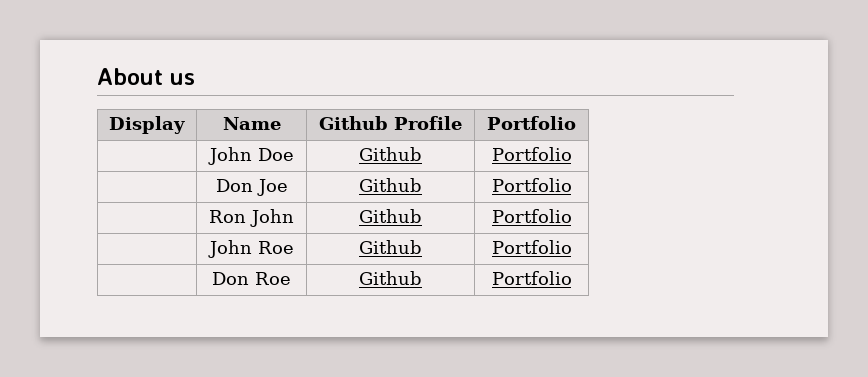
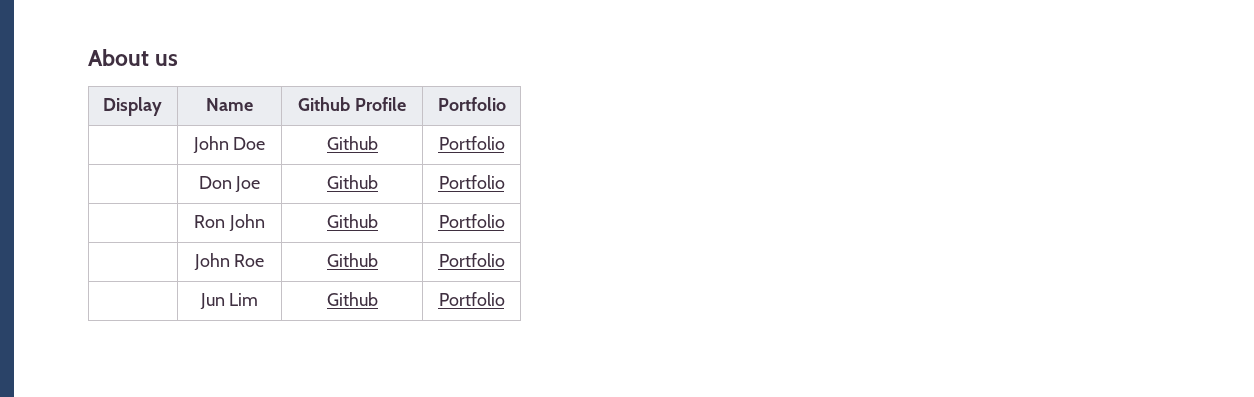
[212,272,291,285] Don Roe -> [199,293,259,310] Jun Lim

